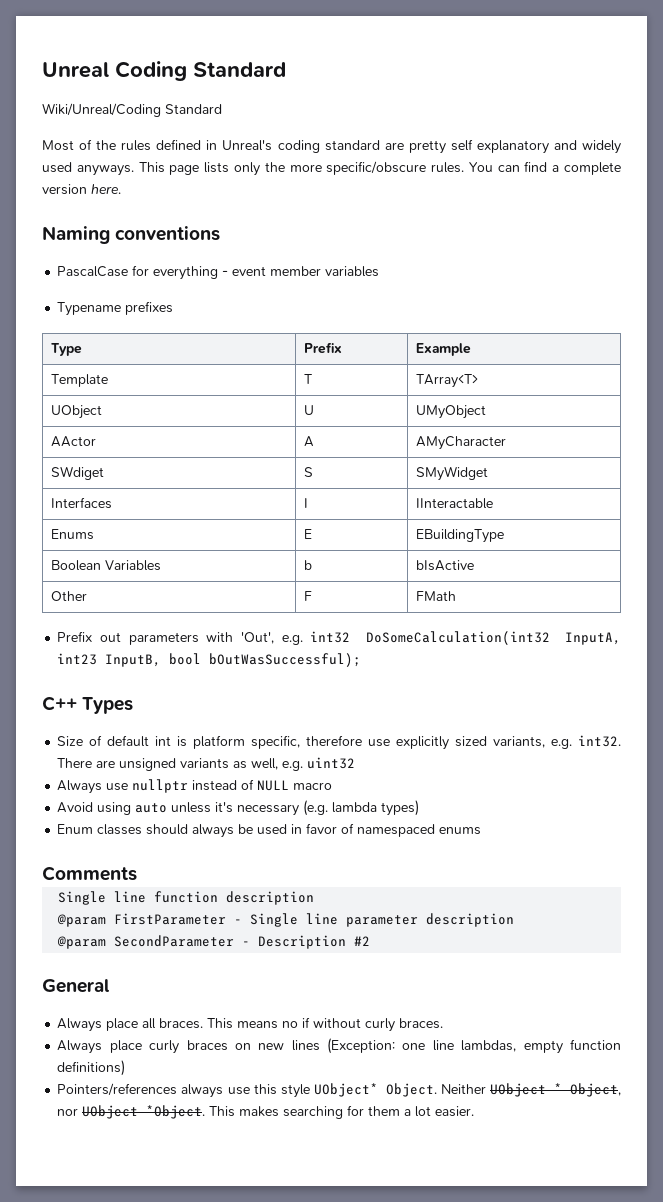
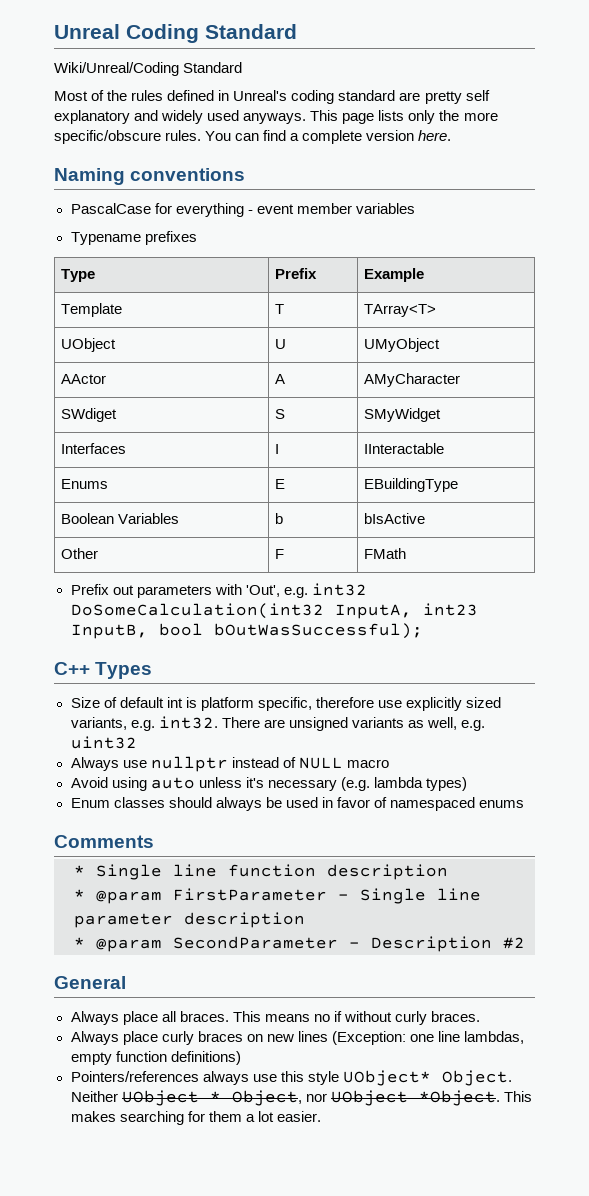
(137, 873) none -> [74,865,85,876] *
(315, 898) none -> [74,889,85,900] *
(515, 920) none -> [74,937,85,948] *

